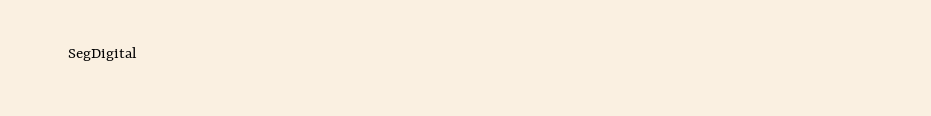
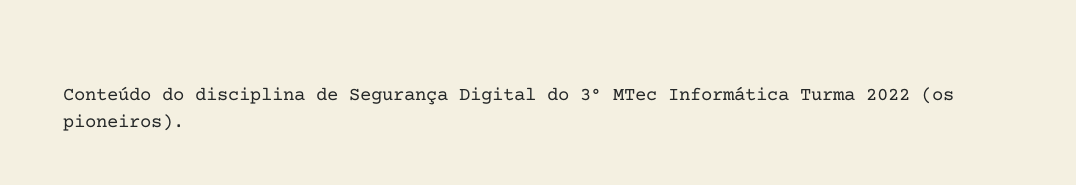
[68,47,137,61] SegDigital -> [63,86,954,105] [63,114,184,131] Conteúdo do disciplina de Segurança Digital do 3° MTec Informática Turma 2022 (os pioneiros).

